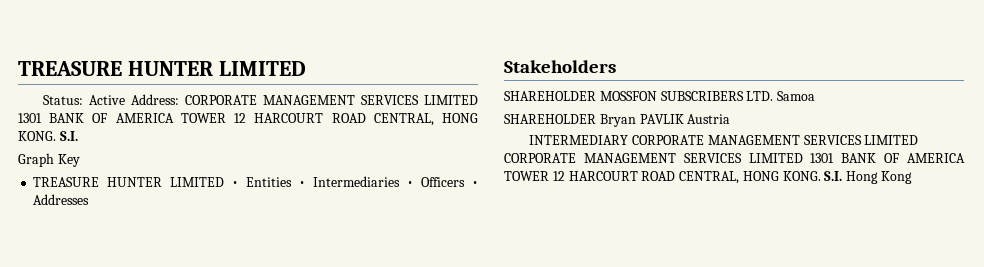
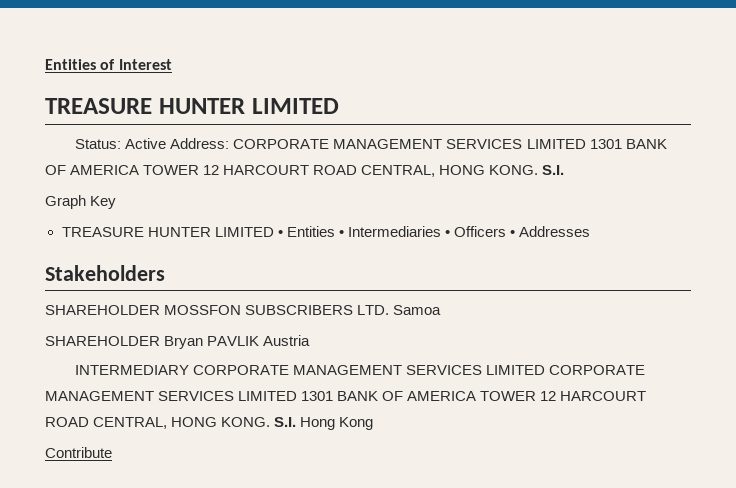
(18, 68) none -> [45,59,172,70] Entities of Interest //
(913, 177) none -> [45,447,112,458] // Contribute

